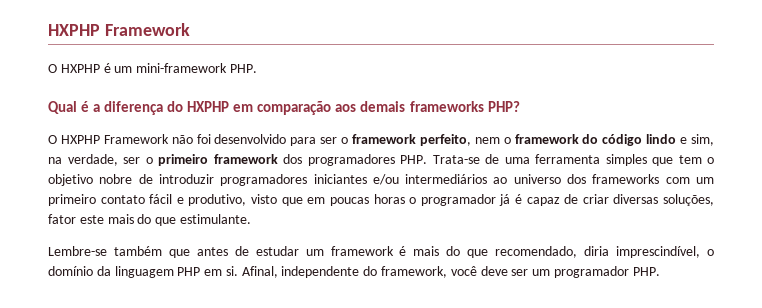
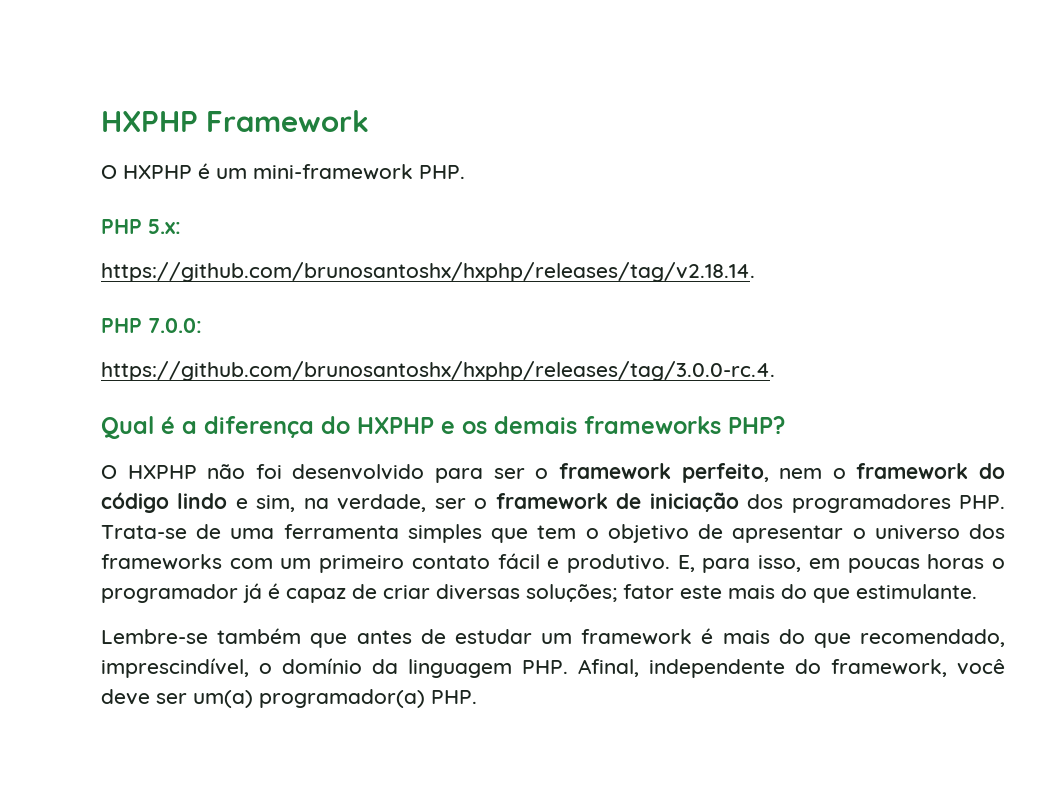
(257, 68) none -> [101,219,181,234] [101,262,755,282] [101,318,202,333] [101,361,775,381] // PHP 5.x: // https://github.com/brunosantoshx/hxphp/releases/tag/v2.18.14. // PHP 7.0.0: // https://github.com/brunosantoshx/hxphp/releases/tag/3.0.0-rc.4.
[233,101,357,115] em comparação aos -> [441,421,487,434] e os
[103,134,169,144] Framework -> (197, 472) none
[158,154,278,166] primeiro framework -> [495,492,739,512] framework de iniciação
[99,174,508,186] nobre de introduzir programadores iniciantes e/ou intermediários ao -> [698,524,866,543] de apresentar o
[188,194,303,206] produtivo, visto que -> [567,554,802,573] produtivo. E, para isso,
[662,194,714,206] soluções, -> [526,584,617,602] soluções;
[584,246,610,256] diria -> (1005, 638) none
[177,266,238,276] PHP em si. -> [522,660,568,674] PHP.
[532,266,629,278] um programador -> [193,689,425,708] um(a) programador(a)

